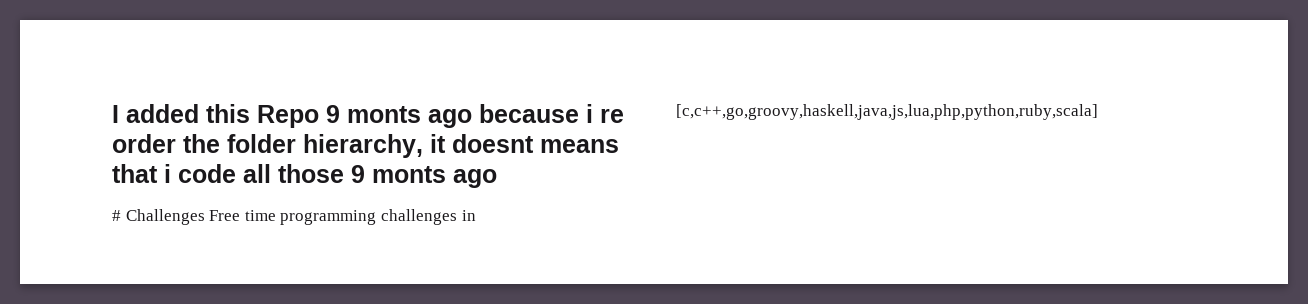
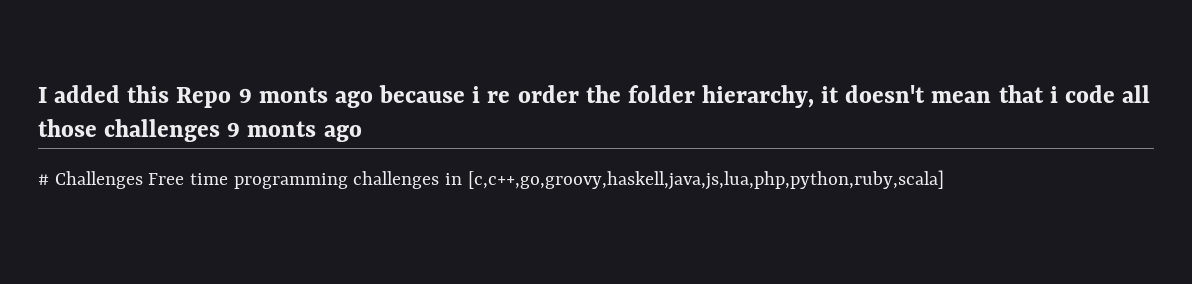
[452,134,619,153] doesnt means -> [845,85,992,103] doesn't mean
(344, 173) none -> [104,119,221,142] challenges

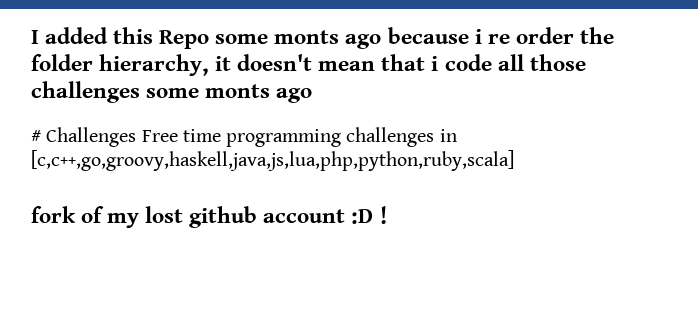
[238,88,252,103] 9 -> [215,34,269,44] some
[227,122,241,137] 9 -> [146,88,200,98] some
(944, 180) none -> [31,206,387,228] // fork of my lost github account :D !

